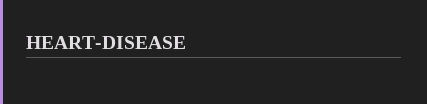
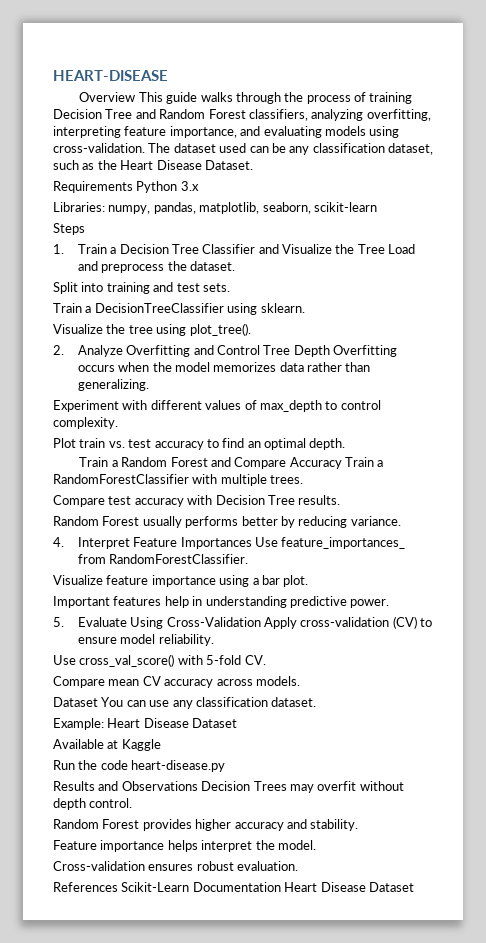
(186, 42) none -> [79,92,413,104] [53,109,431,121] [53,126,400,138] [53,143,433,155] [53,160,253,170] [53,181,199,193] [53,202,377,214] [53,223,85,235] [53,244,416,254] [77,261,235,273] [53,282,230,294] [53,303,305,315] [53,323,251,336] [53,345,398,357] [77,362,371,372] [77,379,149,391] [53,400,381,412] [53,417,118,429] [53,438,346,450] [79,457,384,469] [53,474,304,486] [53,495,341,507] [53,516,401,528] [53,537,406,549] [77,554,249,564] [53,575,309,587] [53,596,390,608] [53,616,433,629] [77,634,214,646] [53,654,266,667] [53,676,300,688] [53,697,317,709] [53,718,238,730] [53,739,161,751] [53,760,226,772] [53,781,404,793] [53,798,133,810] [53,819,359,831] [53,840,316,852] [53,861,299,871] [53,882,414,892] // Overview This guide walks through the process of training Decision Tree and Random Forest classifiers, analyzing overfitting, interpreting feature importance, and evaluating models using cross-validation. The dataset used can be any classification dataset, such as the Heart Disease Dataset. // Requirements Python 3.x // Libraries: numpy, pandas, matplotlib, seaborn, scikit-learn // Steps // 1. Train a Decision Tree Classifier and Visualize the Tree Load and preprocess the dataset. // Split into training and test sets. // Train a DecisionTreeClassifier using sklearn. // Visualize the tree using plot_tree(). // 2. Analyze Overfitting and Control Tree Depth Overfitting occurs when the model memorizes data rather than generalizing. // Experiment with different values of max_depth to control complexity. // Plot train vs. test accuracy to find an optimal depth. // Train a Random Forest and Compare Accuracy Train a RandomForestClassifier with multiple trees. // Compare test accuracy with Decision Tree results. // Random Forest usually performs better by reducing variance. // 4. Interpret Feature Importances Use feature_importances_ from RandomForestClassifier. // Visualize feature importance using a bar plot. // Important features help in understanding predictive power. // 5. Evaluate Using Cross-Validation Apply cross-validation (CV) to ensure model reliability. // Use cross_val_score() with 5-fold CV. // Compare mean CV accuracy across models. // Dataset You can use any classification dataset. // Example: Heart Disease Dataset // Available at Kaggle // Run the code heart-disease.py // Results and Observations Decision Trees may overfit without depth control. // Random Forest provides higher accuracy and stability. // Feature importance helps interpret the model. // Cross-validation ensures robust evaluation. // References Scikit-Learn Documentation Heart Disease Dataset

